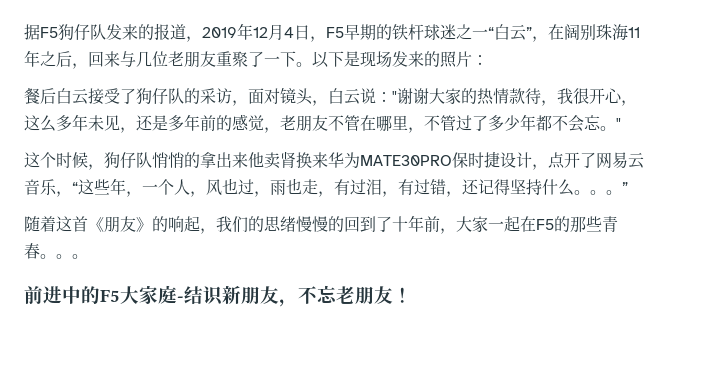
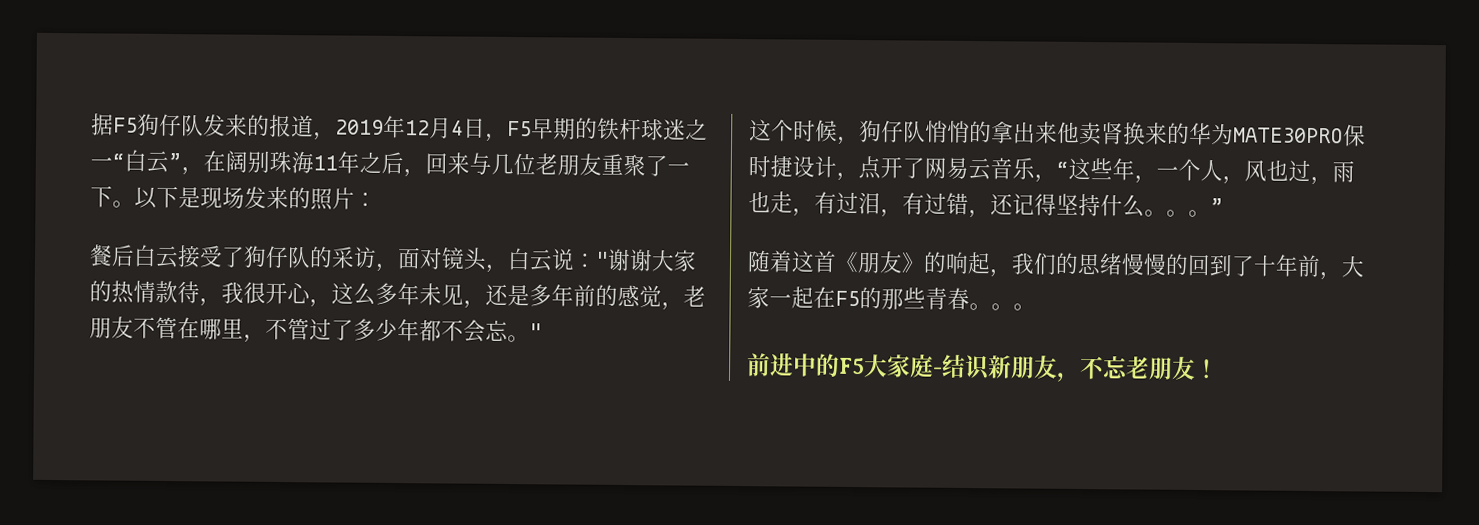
(328, 160) none -> [1167,122,1190,144] 的

